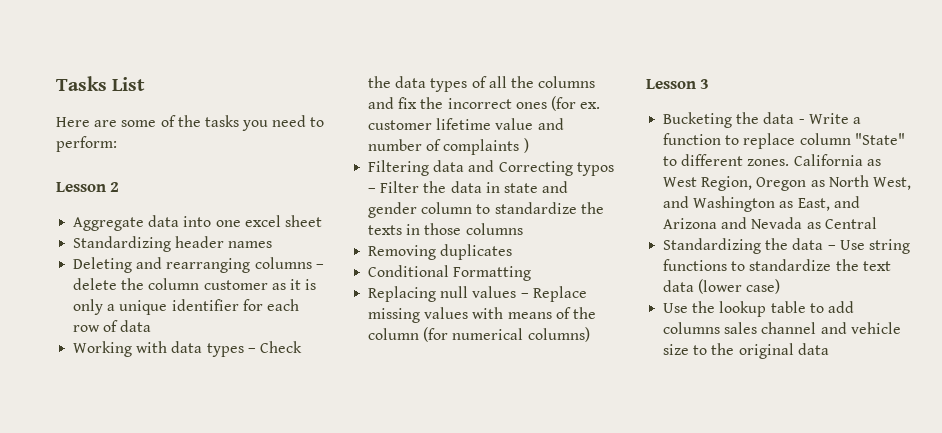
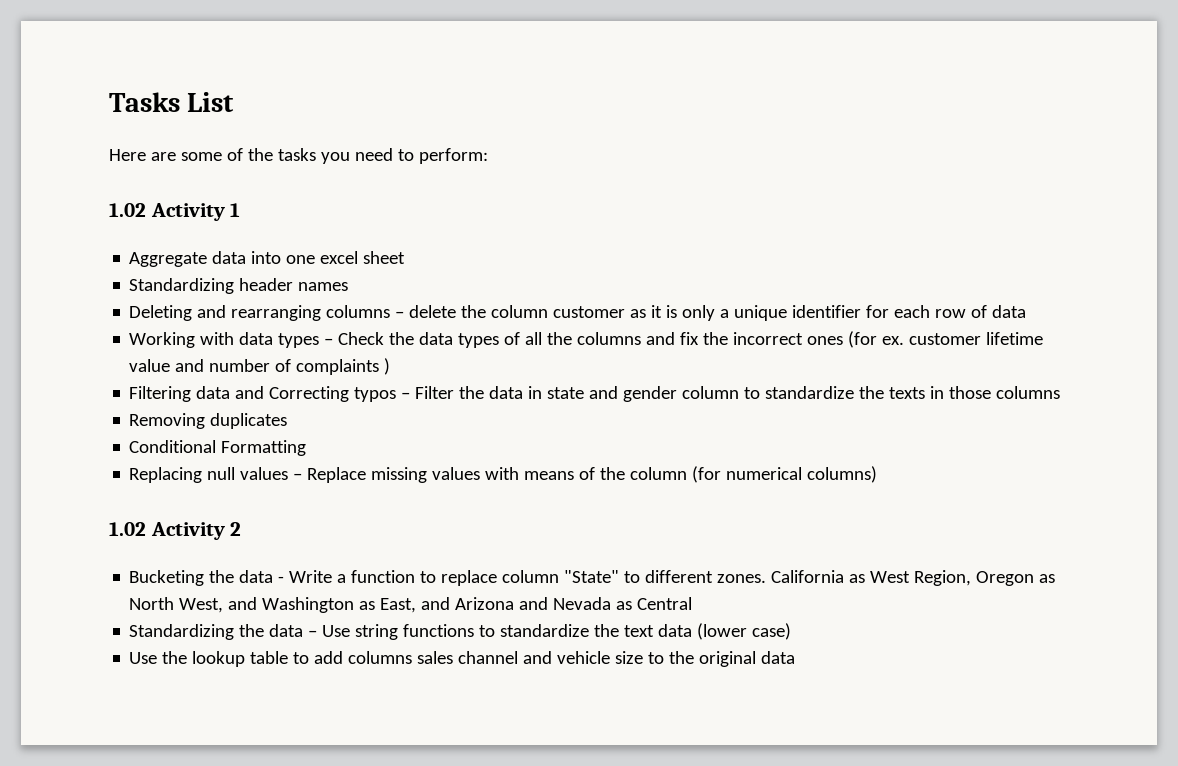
[56,182,120,192] Lesson 2 -> [109,203,241,221] 1.02 Activity 1
[646,79,710,89] Lesson 3 -> [109,522,242,540] 1.02 Activity 2

